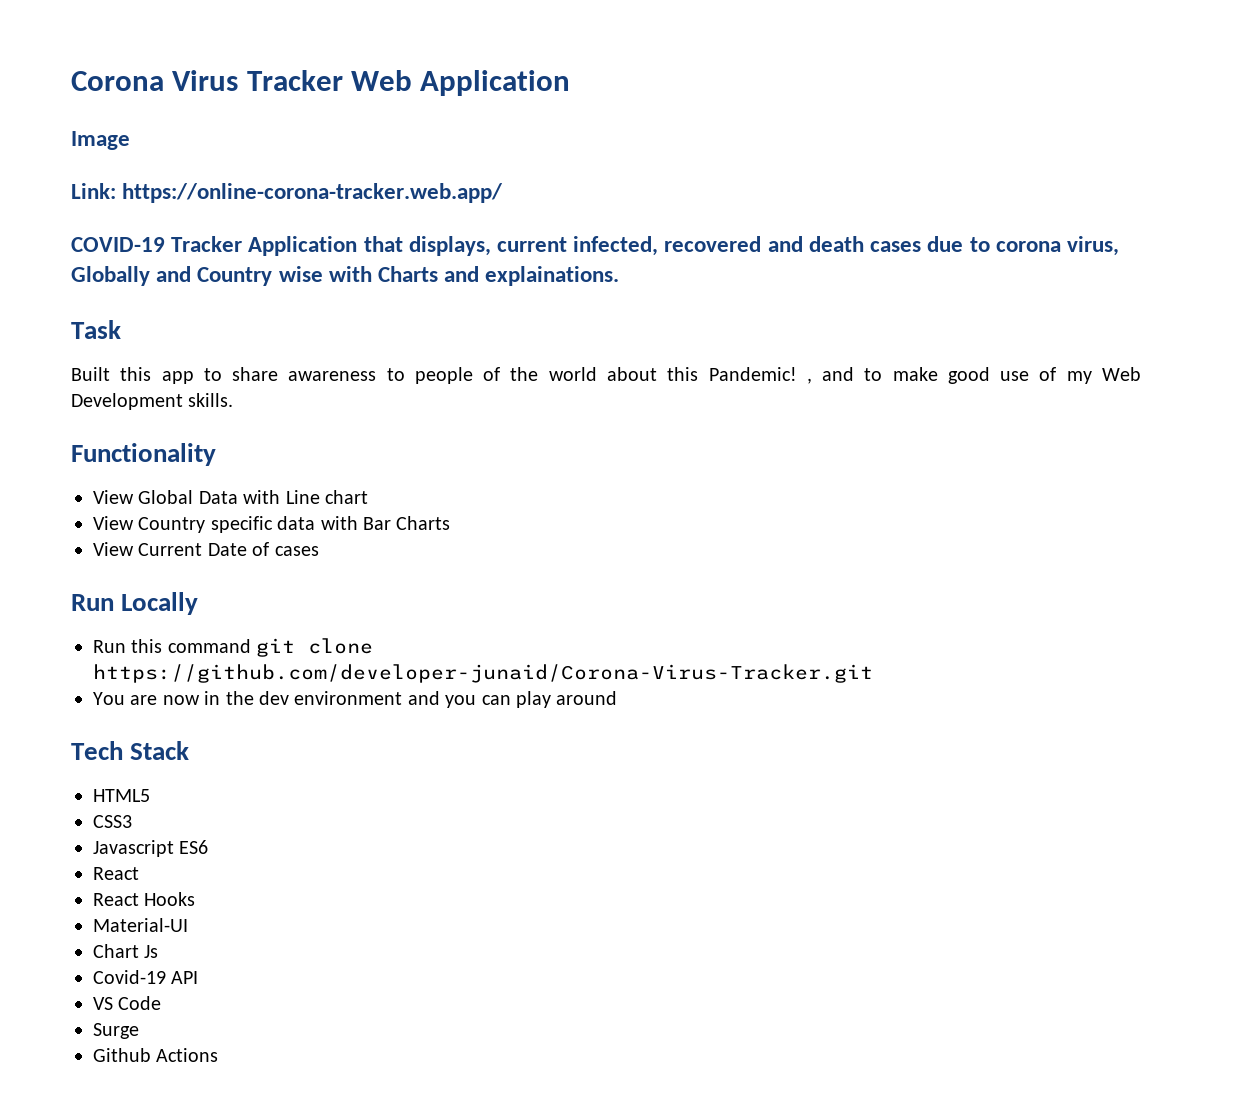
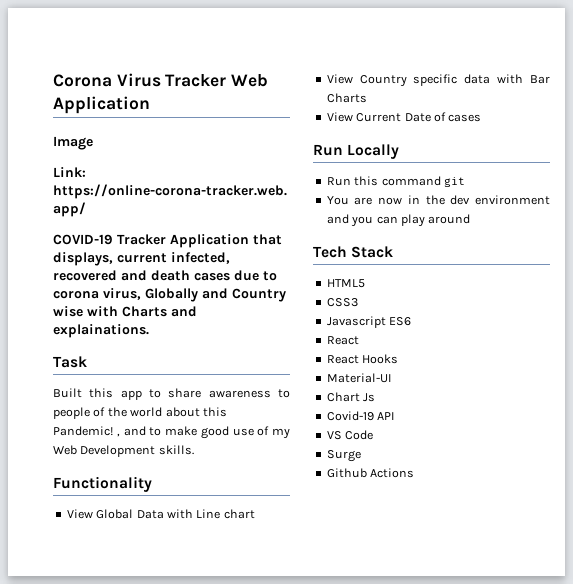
[308,638,374,654] [93,664,873,683] clone https://github.com/developer-junaid/Corona-Virus-Tracker.git -> (465, 182) none

